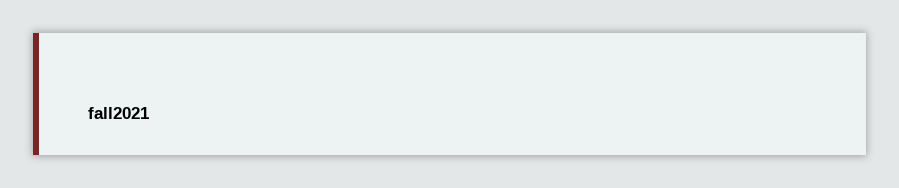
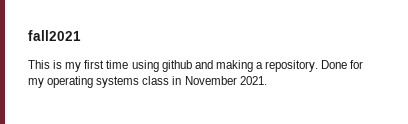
(149, 113) none -> [28,60,364,72] [28,76,267,88] // This is my first time using github and making a repository. Done for my operating systems class in November 2021.

